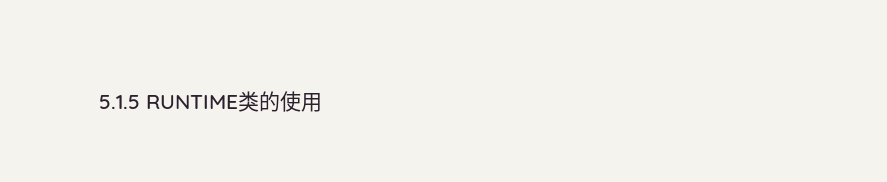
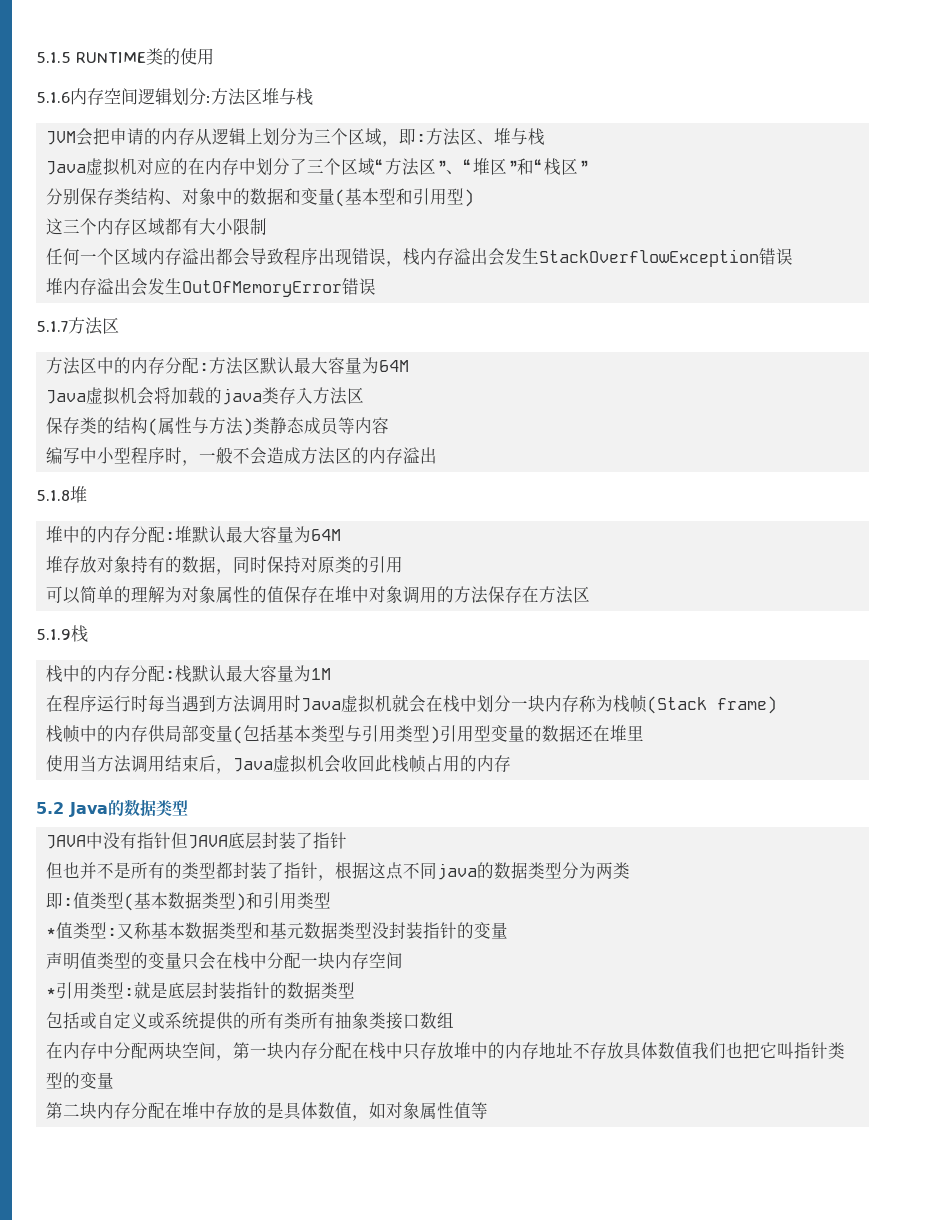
(322, 102) none -> [36,88,313,106] [46,128,546,147] [46,158,589,176] [46,188,475,207] [46,218,268,236] [46,248,794,267] [46,278,377,297] [36,317,119,335] [46,357,410,375] [46,387,365,405] [46,417,390,436] [46,447,438,466] [36,486,87,503] [46,526,342,543] [46,556,404,575] [46,586,591,604] [36,625,88,642] [46,665,332,682] [46,695,778,714] [46,725,645,744] [46,755,512,774] [36,799,188,817] [46,832,348,850] [46,862,631,881] [46,892,332,911] [46,922,509,939] [46,952,404,970] [46,982,356,1000] [46,1012,455,1030] [46,1042,846,1061] [46,1072,115,1089] [46,1102,489,1121] // 5.1.6内存空间逻辑划分:方法区堆与栈 // JVM会把申请的内存从逻辑上划分为三个区域，即:方法区、堆与栈 // Java虚拟机对应的在内存中划分了三个区域“方法区”、“堆区”和“栈区” // 分别保存类结构、对象中的数据和变量(基本型和引用型) // 这三个内存区域都有大小限制 // 任何一个区域内存溢出都会导致程序出现错误，栈内存溢出会发生StackOverflowException错误 // 堆内存溢出会发生OutOfMemoryError错误 // 5.1.7方法区 // 方法区中的内存分配:方法区默认最大容量为64M // Java虚拟机会将加载的java类存入方法区 // 保存类的结构(属性与方法)类静态成员等内容 // 编写中小型程序时，一般不会造成方法区的内存溢出 // 5.1.8堆 // 堆中的内存分配:堆默认最大容量为64M // 堆存放对象持有的数据，同时保持对原类的引用 // 可以简单的理解为对象属性的值保存在堆中对象调用的方法保存在方法区 // 5.1.9栈 // 栈中的内存分配:栈默认最大容量为1M // 在程序运行时每当遇到方法调用时Java虚拟机就会在栈中划分一块内存称为栈帧(Stack frame) // 栈帧中的内存供局部变量(包括基本类型与引用类型)引用型变量的数据还在堆里 // 使用当方法调用结束后，Java虚拟机会收回此栈帧占用的内存 // 5.2 Java的数据类型 // JAVA中没有指针但JAVA底层封装了指针 // 但也并不是所有的类型都封装了指针，根据这点不同java的数据类型分为两类 // 即:值类型(基本数据类型)和引用类型 // *值类型:又称基本数据类型和基元数据类型没封装指针的变量 // 声明值类型的变量只会在栈中分配一块内存空间 // *引用类型:就是底层封装指针的数据类型 // 包括或自定义或系统提供的所有类所有抽象类接口数组 // 在内存中分配两块空间，第一块内存分配在栈中只存放堆中的内存地址不存放具体数值我们也把它叫指针类型的变量 // 第二块内存分配在堆中存放的是具体数值，如对象属性值等

